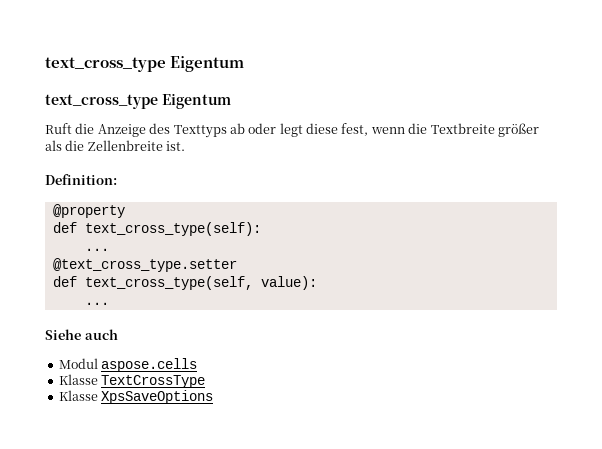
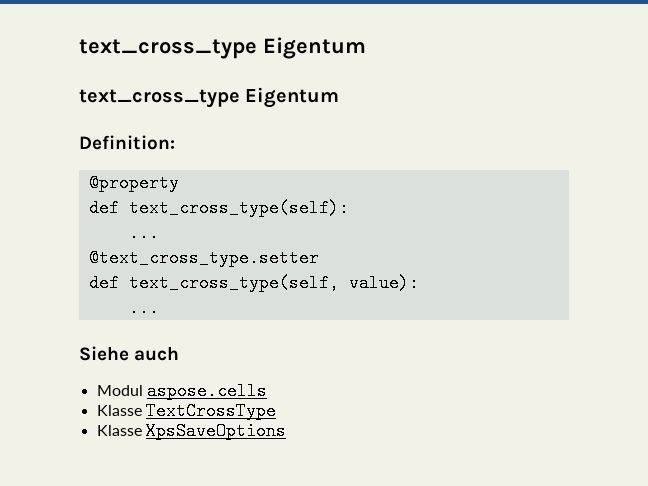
[45,123,539,138] [45,140,186,151] // Ruft die Anzeige des Texttyps ab oder legt diese fest, wenn die Textbreite größer als die Zellenbreite ist. -> (340, 97) none

